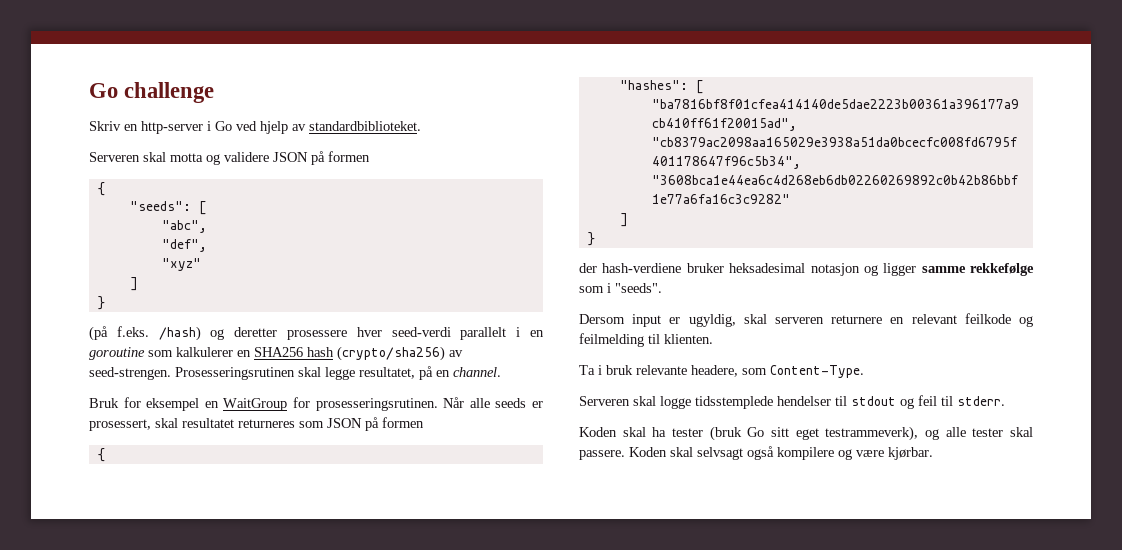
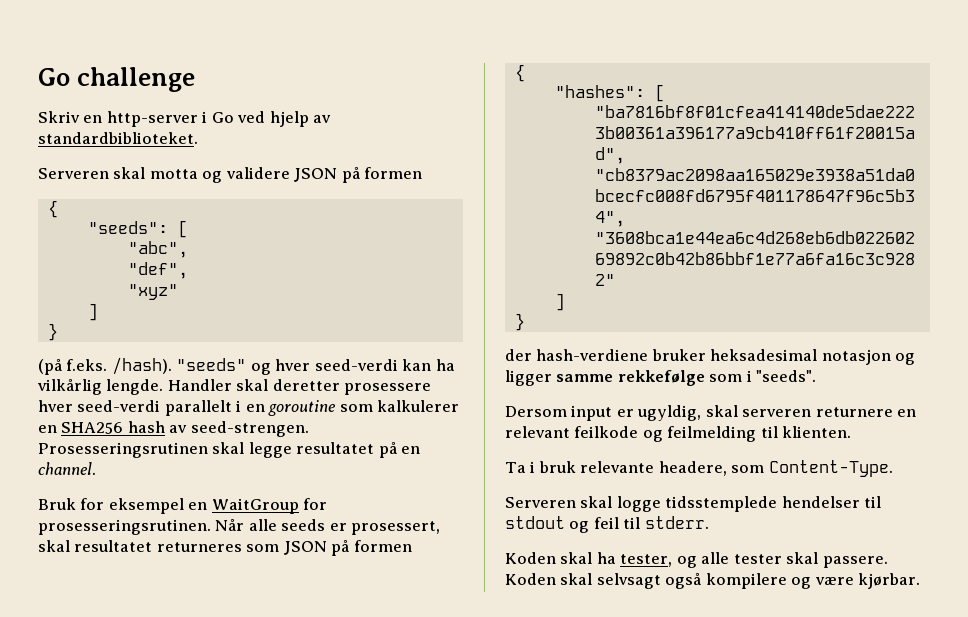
[158,326,225,341] /hash) og -> [111,357,455,375] [37,379,269,395] /hash). "seeds" og hver seed-verdi kan ha vilkårlig lengde. Handler skal
[337,346,445,361] (crypto/sha256) -> (165, 427) none
[359,367,415,379] resultatet, -> [296,442,375,454] resultatet
[672,426,919,441] tester (bruk Go sitt eget testrammeverk), -> [620,554,673,567] tester,

